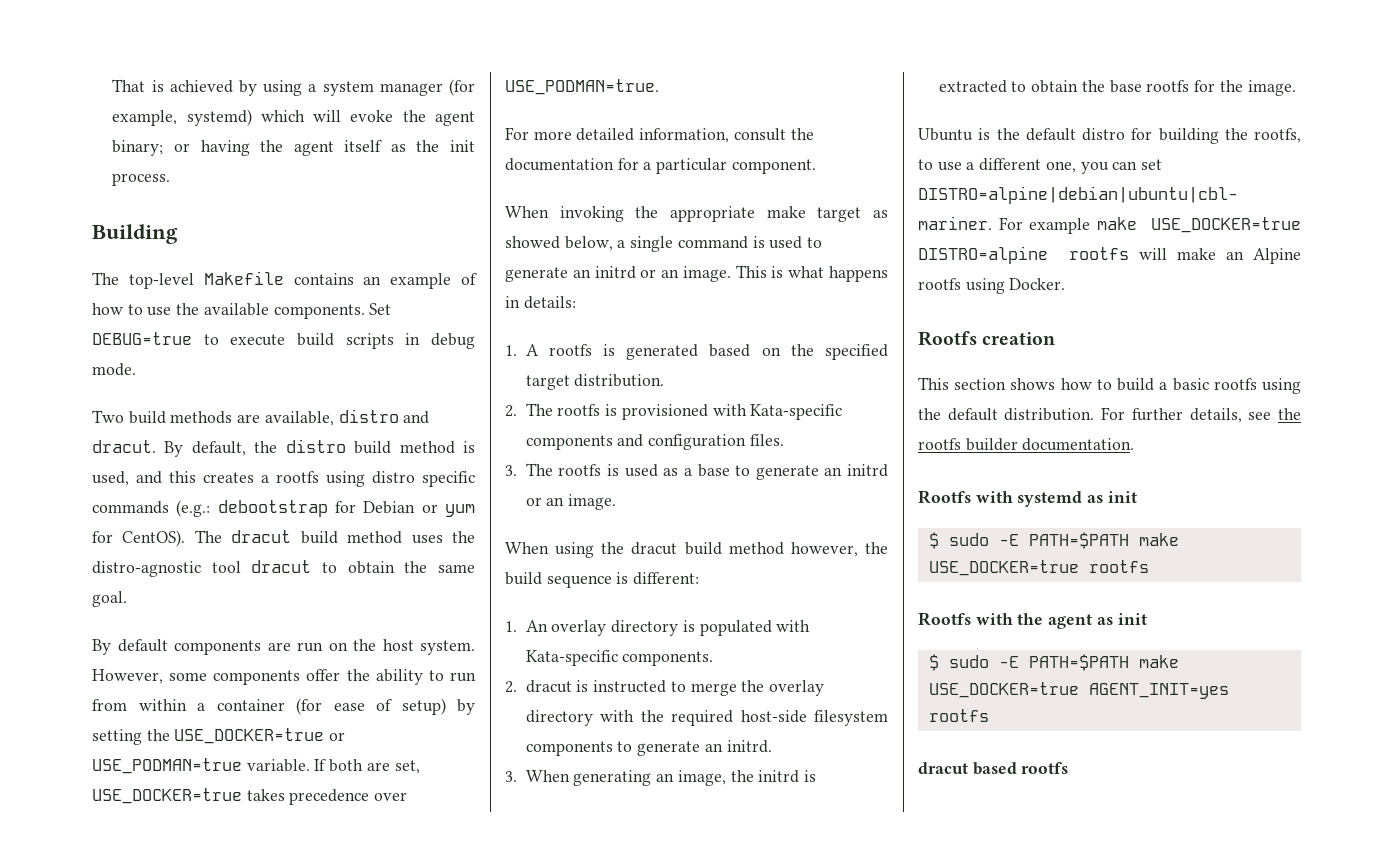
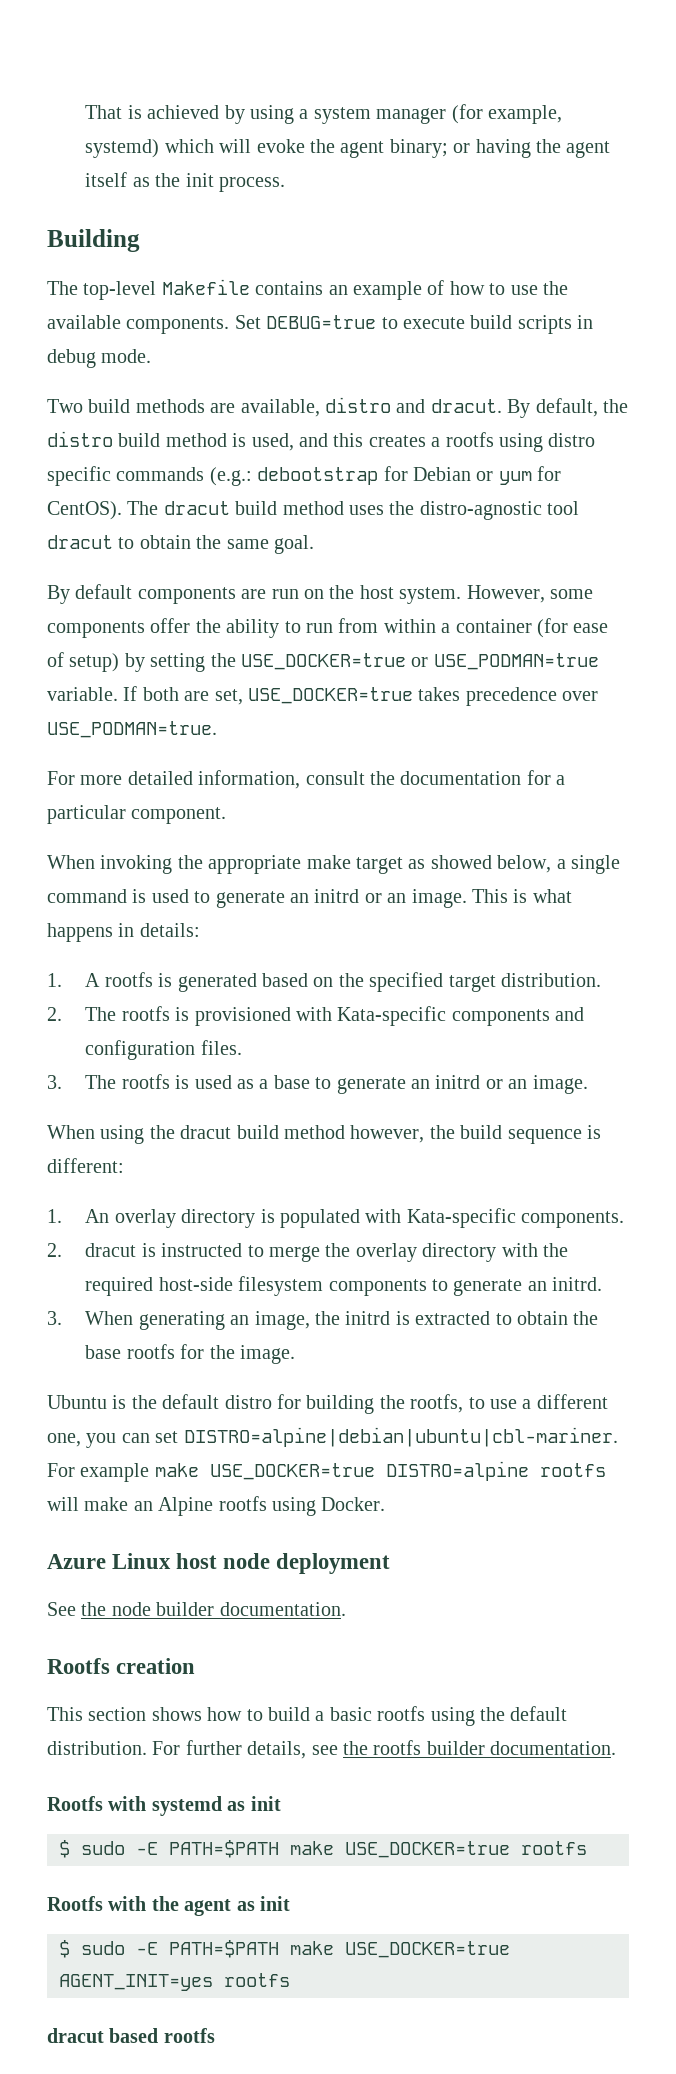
(1066, 284) none -> [47,1553,391,1574] [47,1602,346,1616] // Azure Linux host node deployment // See the node builder documentation.

